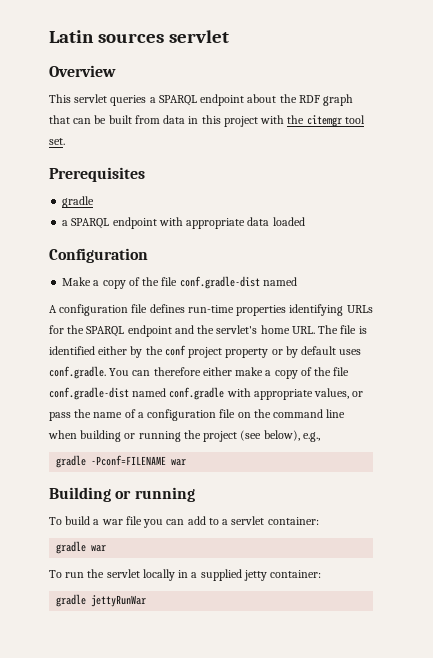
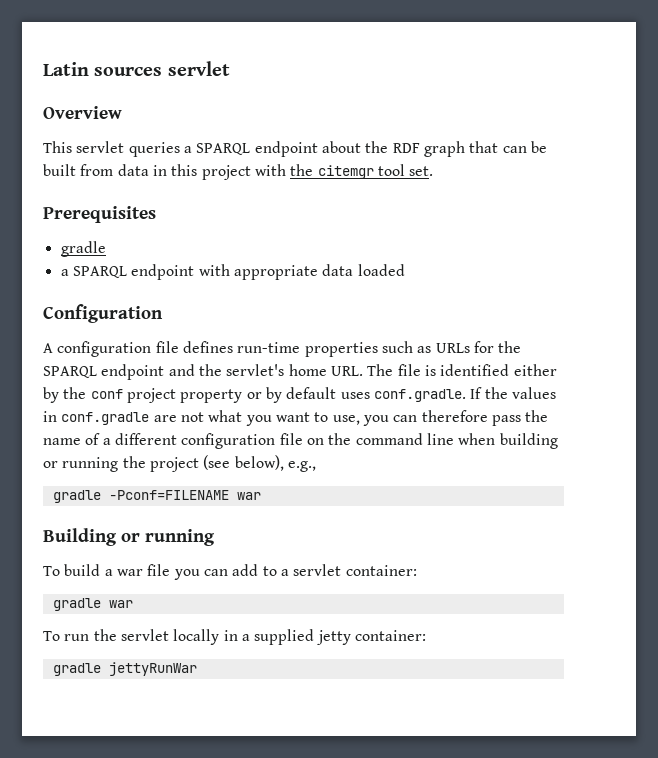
[62,276,297,289] // Make a copy of the file conf.gradle-dist named -> (163, 313) none
[289,304,344,316] identifying -> [381,341,432,353] such as
[109,367,350,379] [49,387,364,400] You can therefore either make a copy of the file conf.gradle-dist named conf.gradle with appropriate values, or -> [470,387,556,399] [43,410,488,426] If the values in conf.gradle are not what you want to use, you can therefore
(144, 415) none -> [114,433,177,445] different

